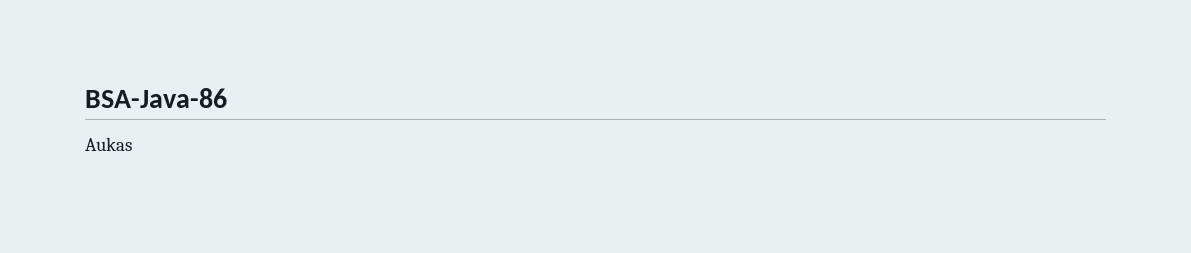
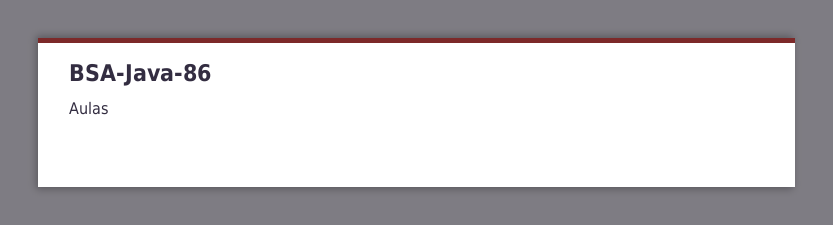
[85,137,132,151] Aukas -> [69,101,109,115] Aulas

